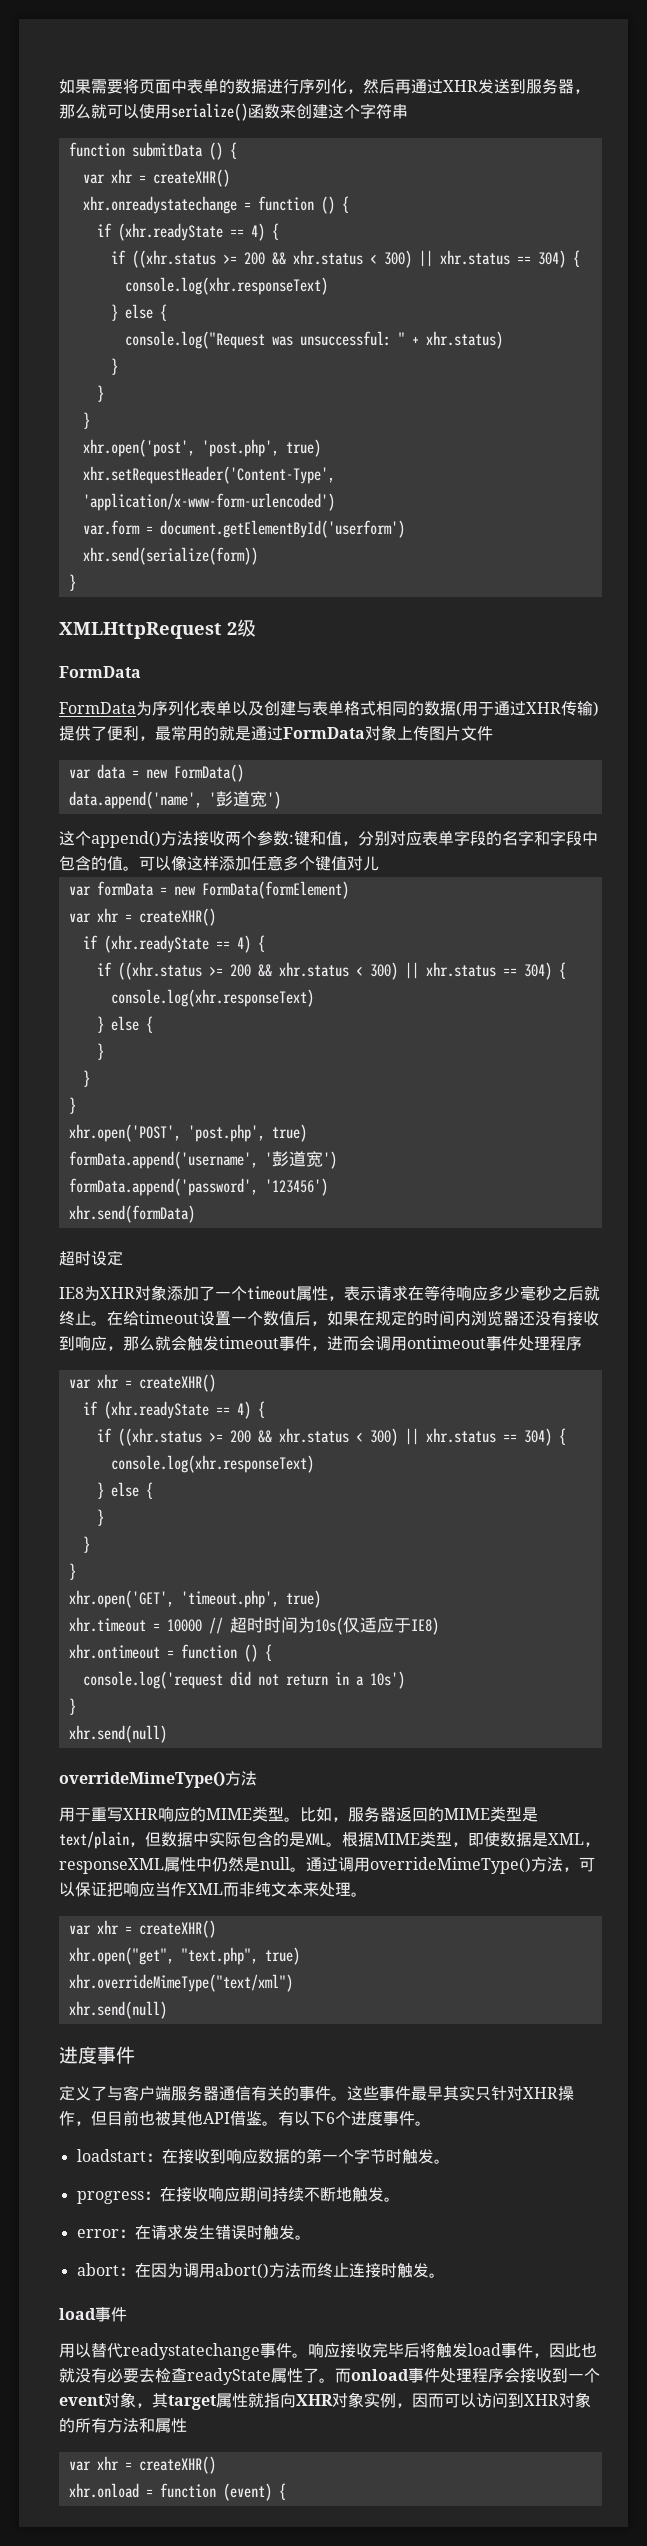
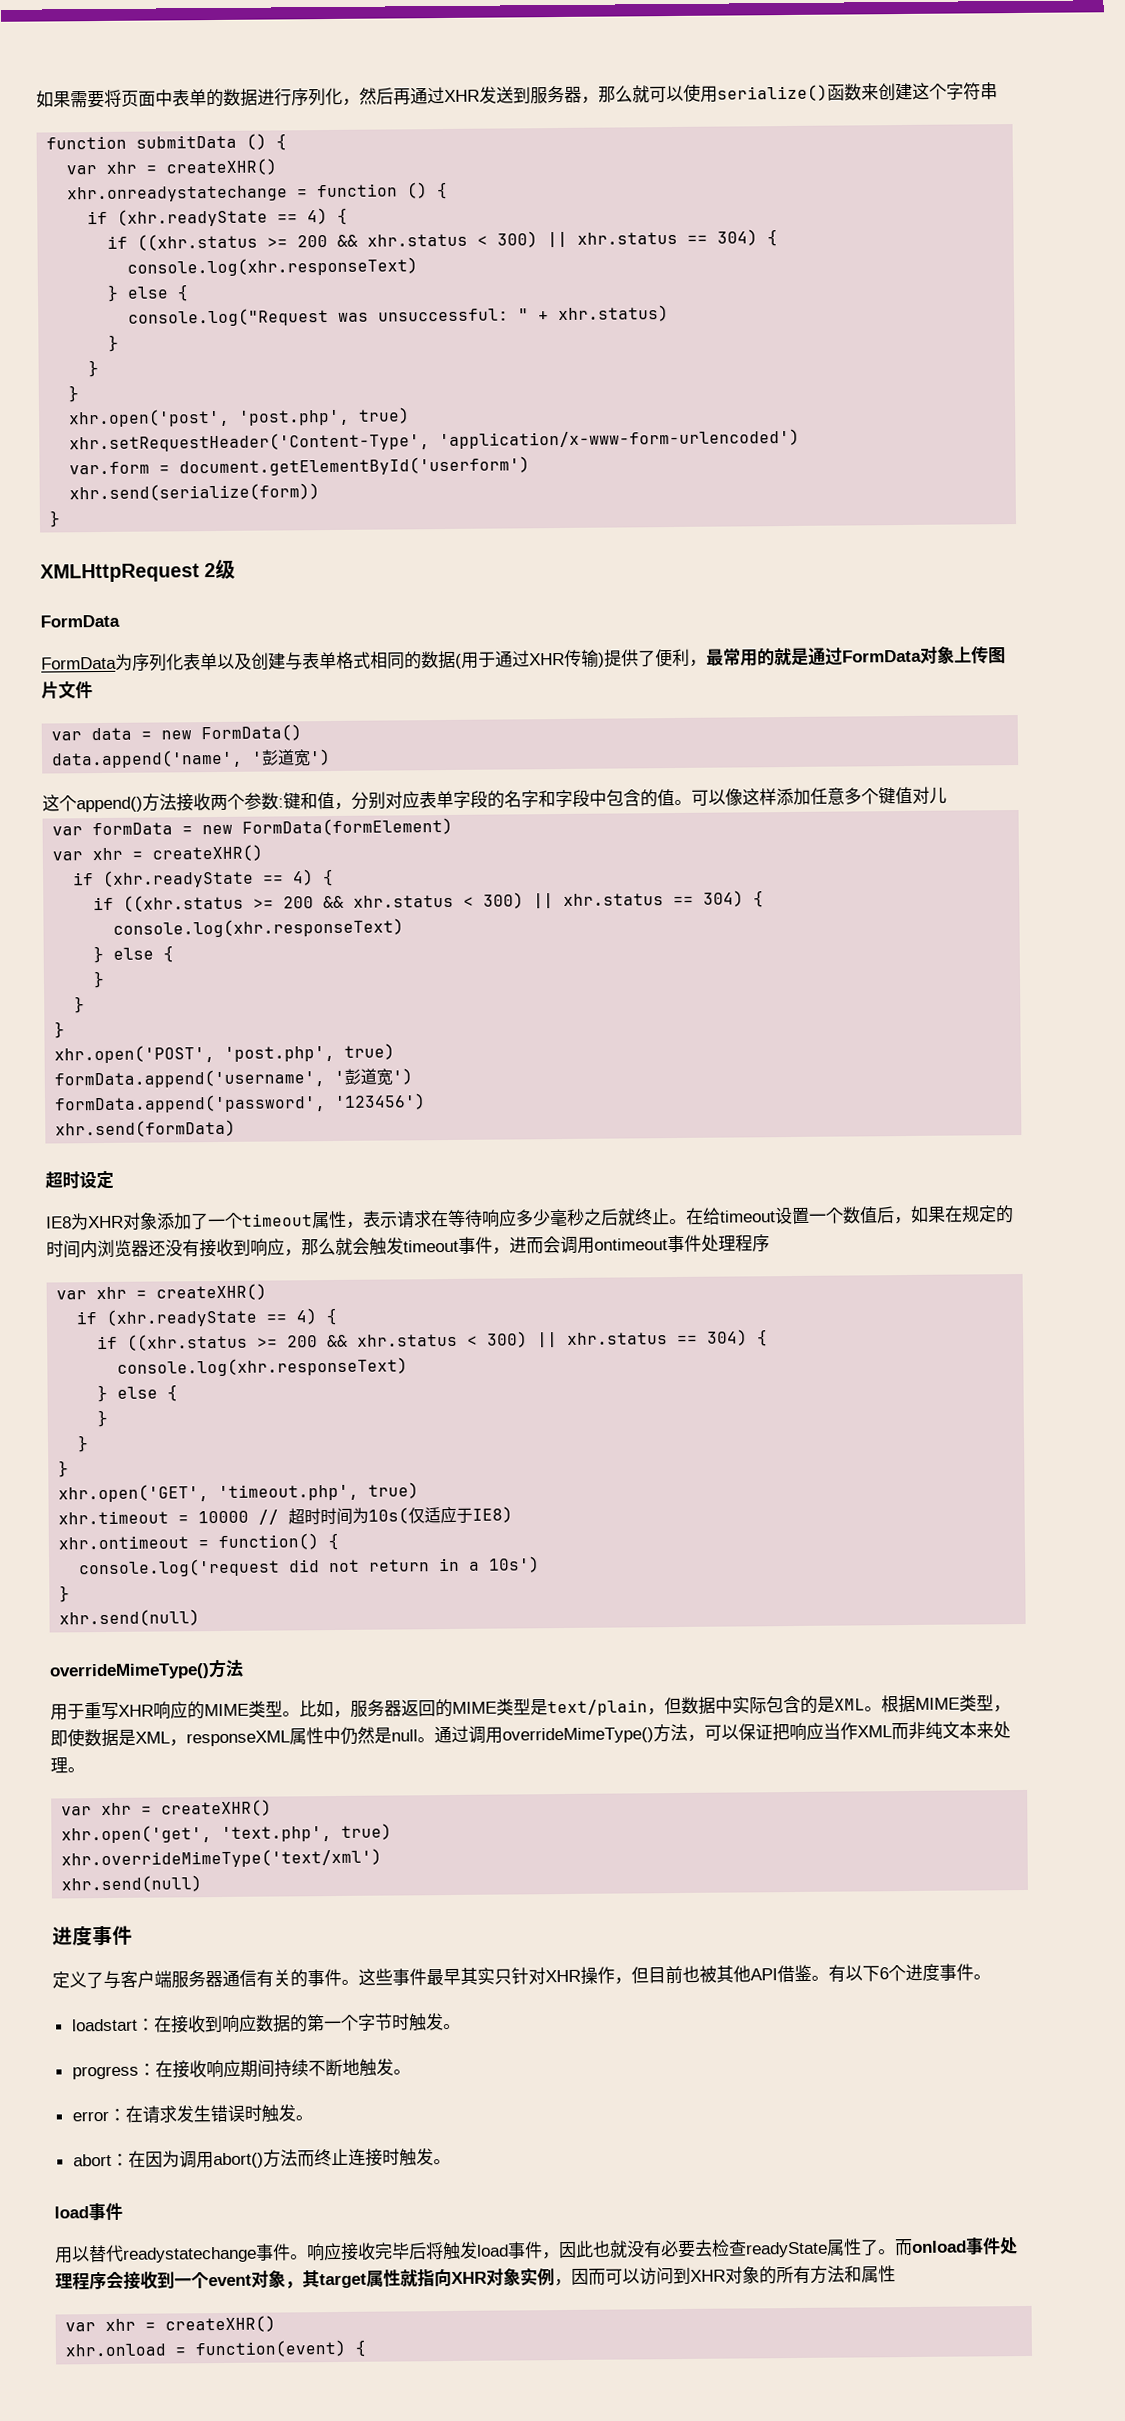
[180,1644,258,1662] function () -> [218,1533,320,1551] function()
[68,1947,300,1965] [68,1974,293,1992] xhr.open("get", "text.php", true) // xhr.overrideMimeType("text/xml") -> [61,1823,393,1844] [61,1848,383,1869] xhr.open('get', 'text.php', true) // xhr.overrideMimeType('text/xml')
[159,2483,272,2501] function (event) -> [195,2339,347,2358] function(event)

